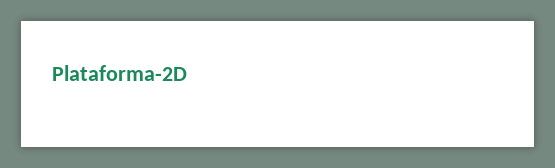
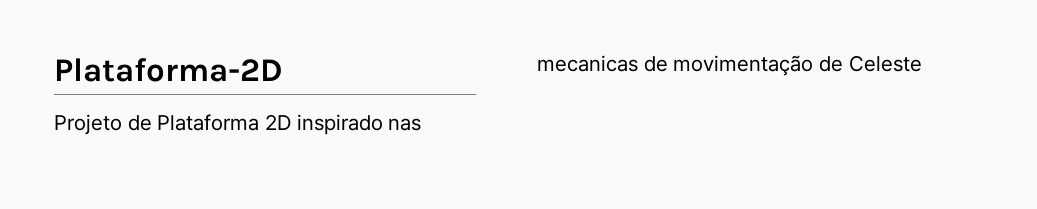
(187, 73) none -> [54,114,422,135] [537,55,922,76] // Projeto de Plataforma 2D inspirado nas mecanicas de movimentação de Celeste

